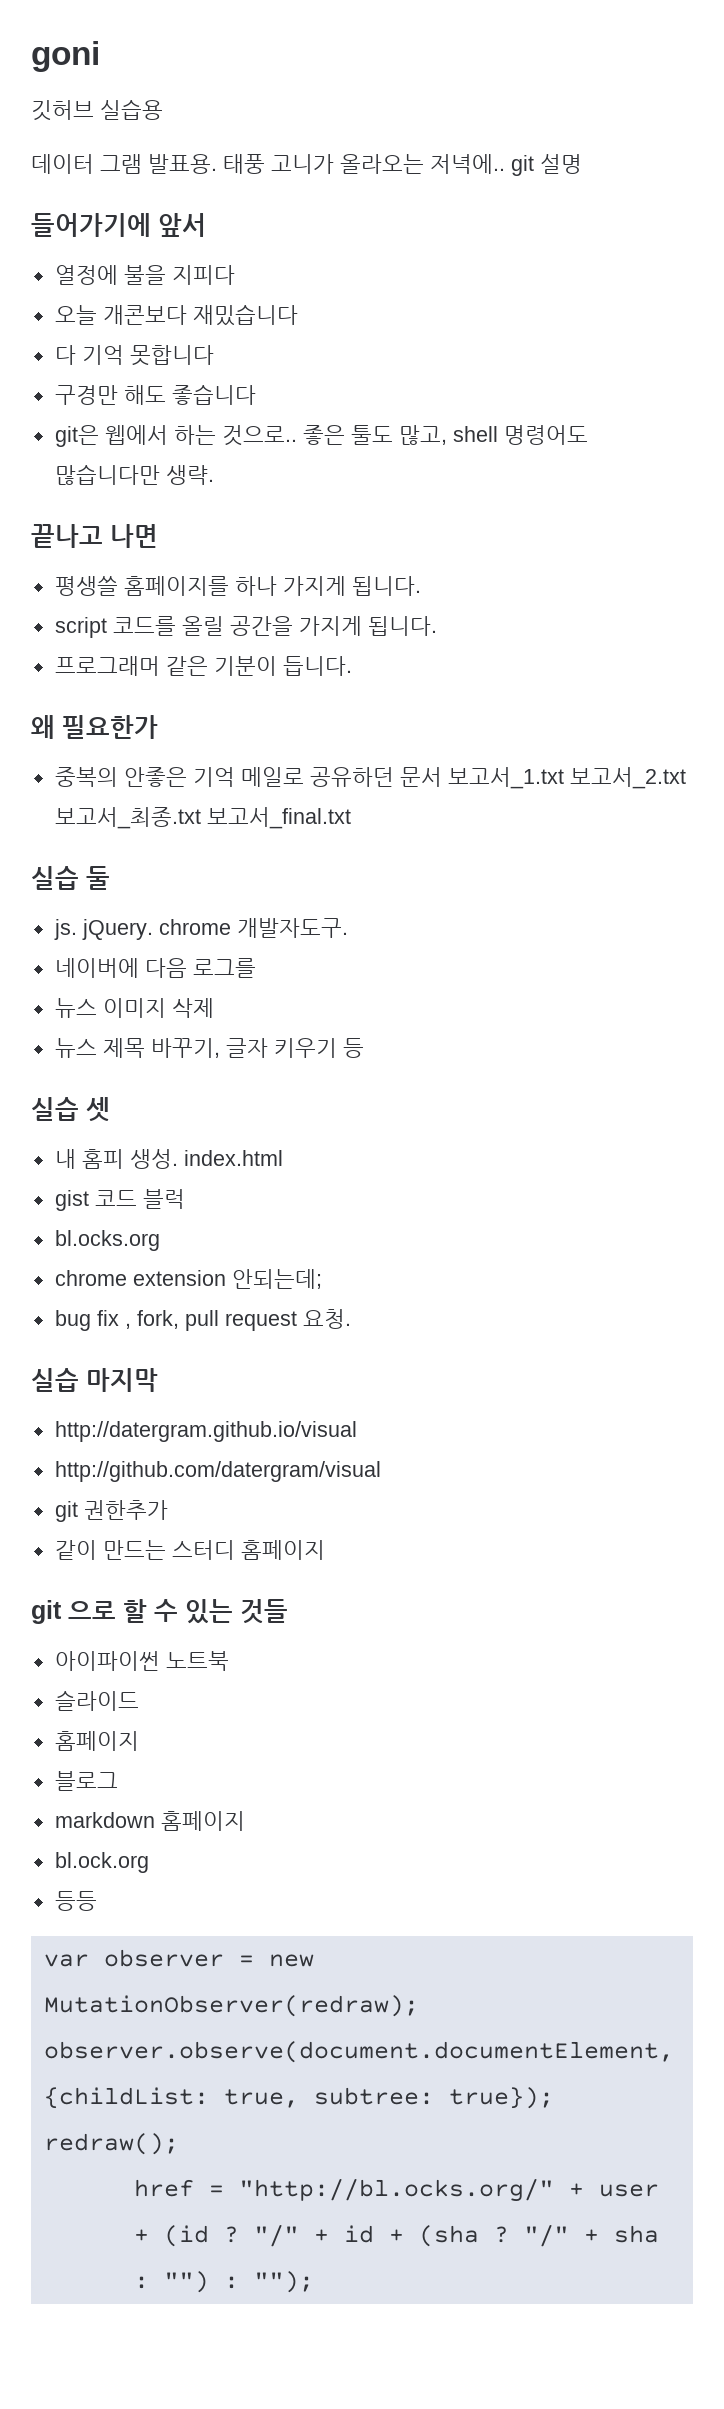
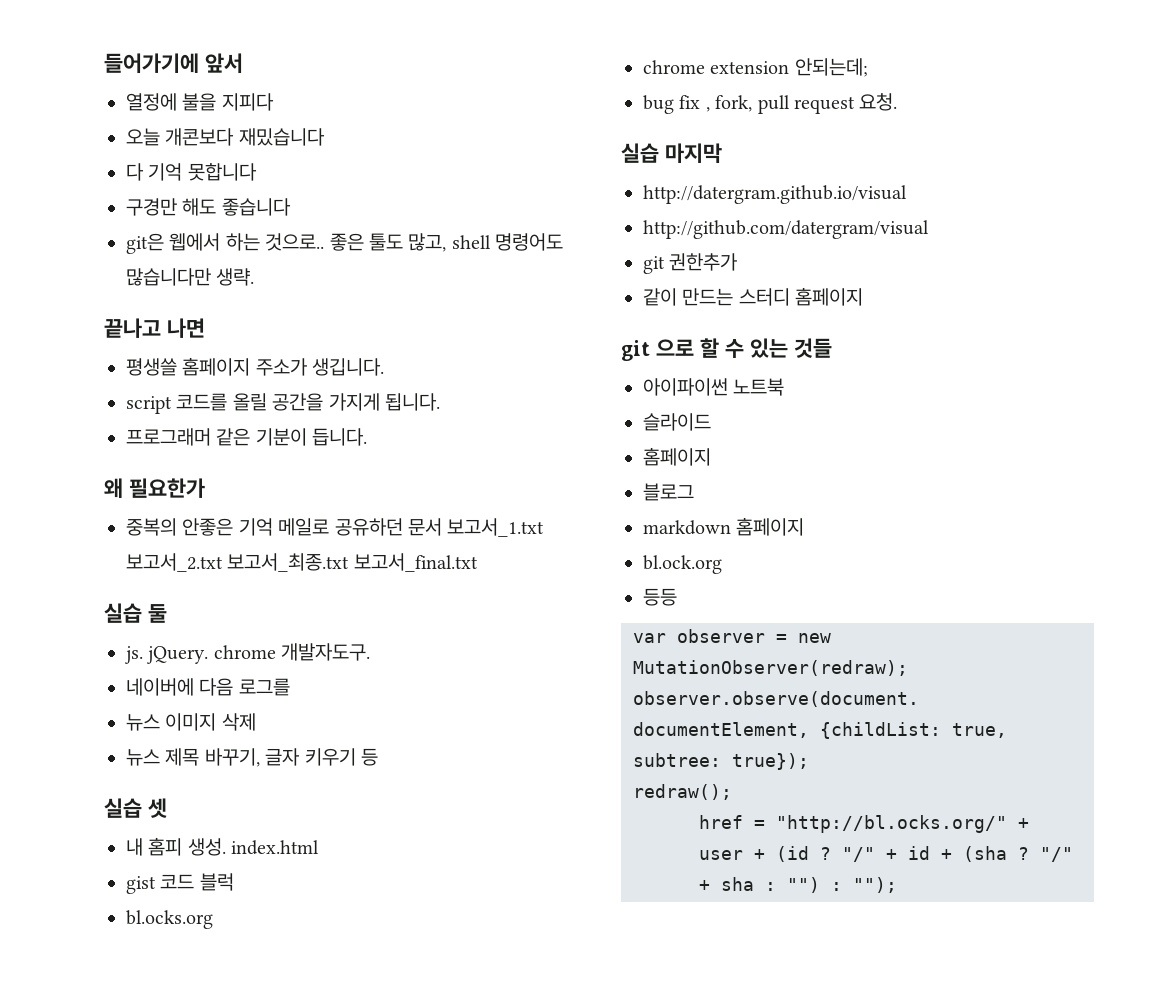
[31,41,100,72] [31,99,163,121] [31,154,582,176] goni // 깃허브 실습용 // 데이터 그램 발표용. 태풍 고니가 올라오는 저녁에.. git 설명 // -> (104, 63) none
[123,576,421,596] 홈페이지를 하나 가지게 됩니다. -> [182,357,385,376] 홈페이지 주소가 생깁니다.

